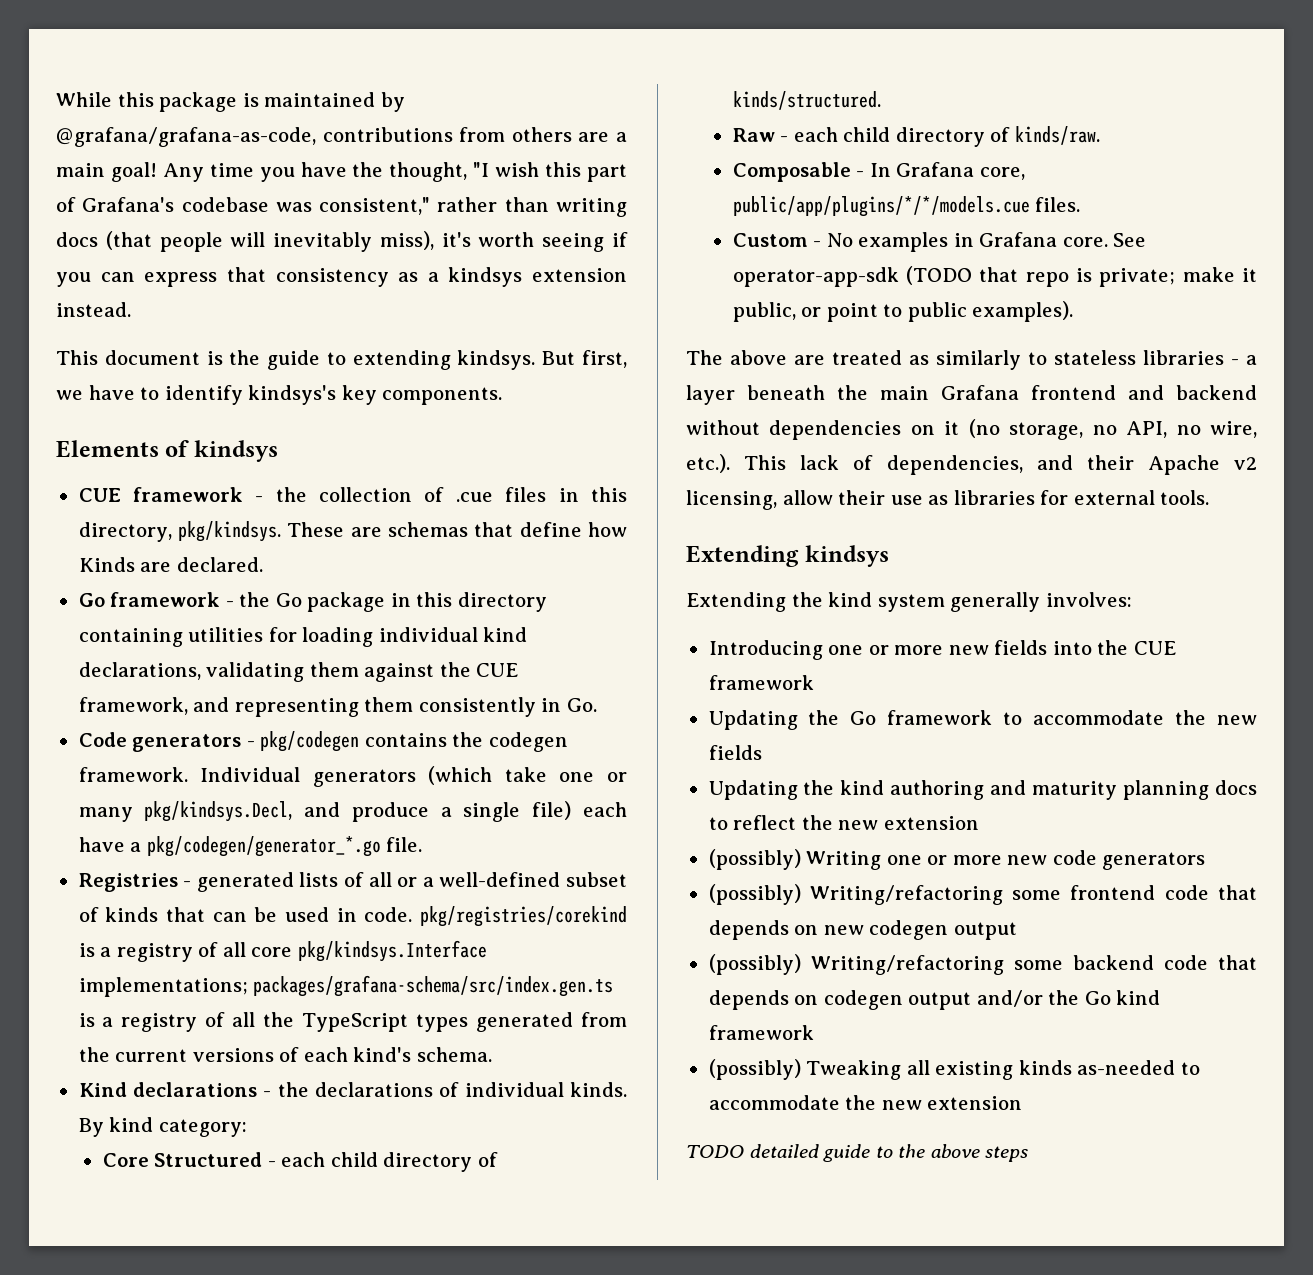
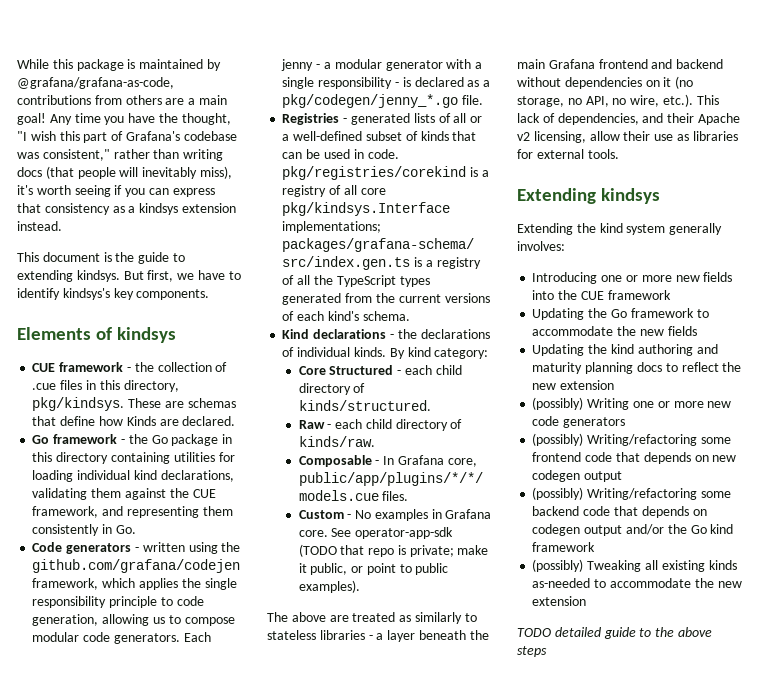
[260,731,568,752] [78,766,627,787] [78,801,627,822] [78,836,381,857] pkg/codegen contains the codegen framework. Individual generators (which take one or many pkg/kindsys.Decl, and produce a single file) each have a pkg/codegen/generator_*.go -> [142,542,241,554] [32,559,241,573] [32,578,237,590] [32,596,204,608] [32,614,235,626] [32,632,211,644] [281,59,483,71] [282,77,491,89] [282,94,459,108] written using the github.com/grafana/codejen framework, which applies the single responsibility principle to code generation, allowing us to compose modular code generators. Each jenny - a modular generator with a single responsibility - is declared as a pkg/codegen/jenny_*.go

